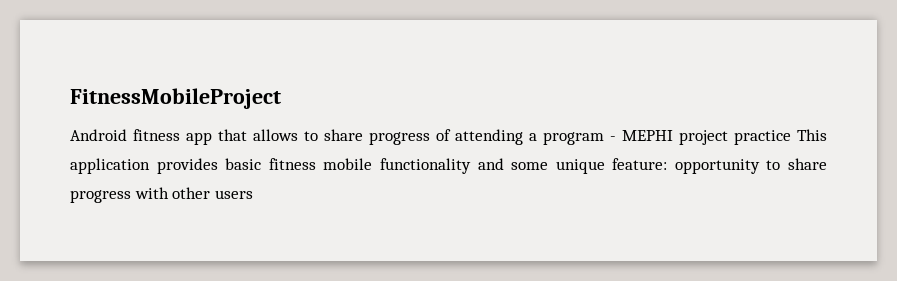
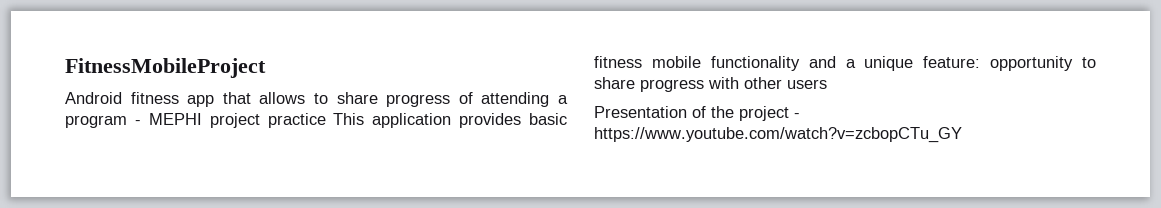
[511,162,549,170] some -> [845,59,856,68] a
(253, 194) none -> [594,106,800,121] [594,127,962,143] // Presentation of the project - https://www.youtube.com/watch?v=zcbopCTu_GY

